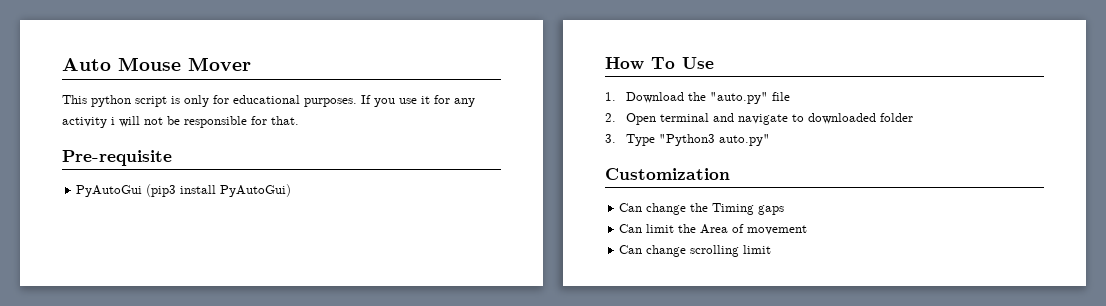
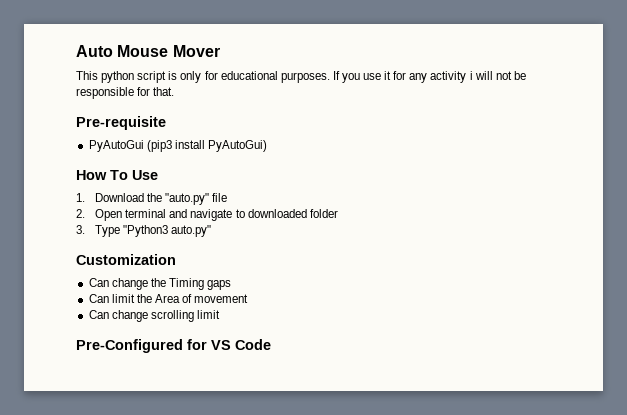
(772, 249) none -> [76,339,271,353] // Pre-Configured for VS Code

